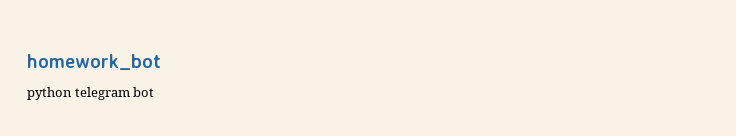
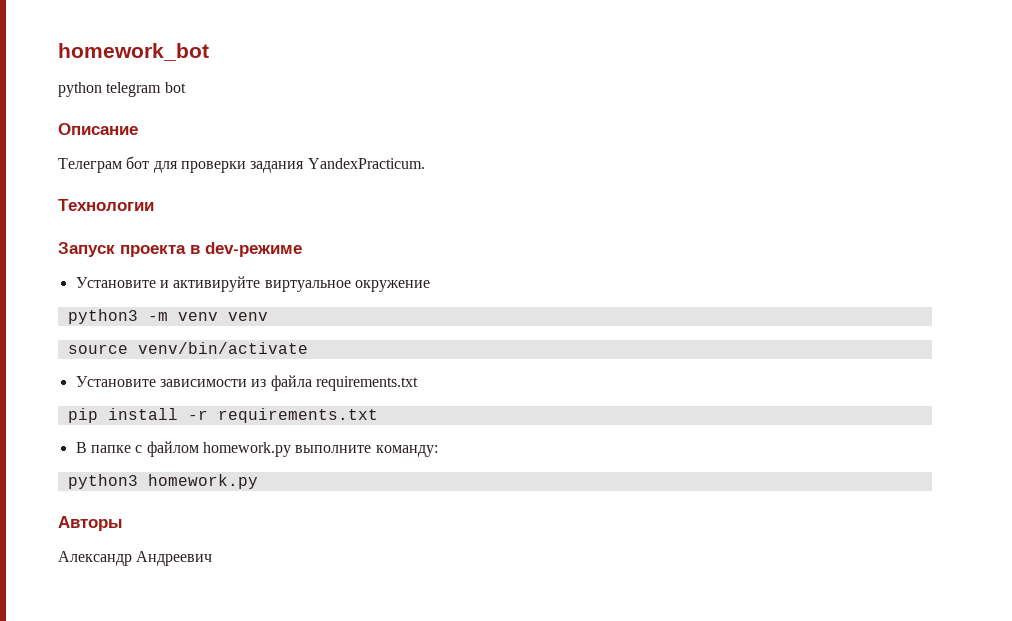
(155, 92) none -> [58,123,138,135] [58,156,425,173] [58,199,154,211] [58,242,302,257] [75,276,430,292] [67,309,268,324] [67,342,308,354] [75,375,418,391] [67,408,378,423] [75,441,438,457] [67,474,258,489] [58,516,123,531] [58,551,213,566] // Описание // Телеграм бот для проверки задания YandexPracticum. // Технологии // Запуск проекта в dev-режиме // Установите и активируйте виртуальное окружение // python3 -m venv venv // source venv/bin/activate // Установите зависимости из файла requirements.txt // pip install -r requirements.txt // В папке с файлом homework.py выполните команду: // python3 homework.py // Авторы // Александр Андреевич

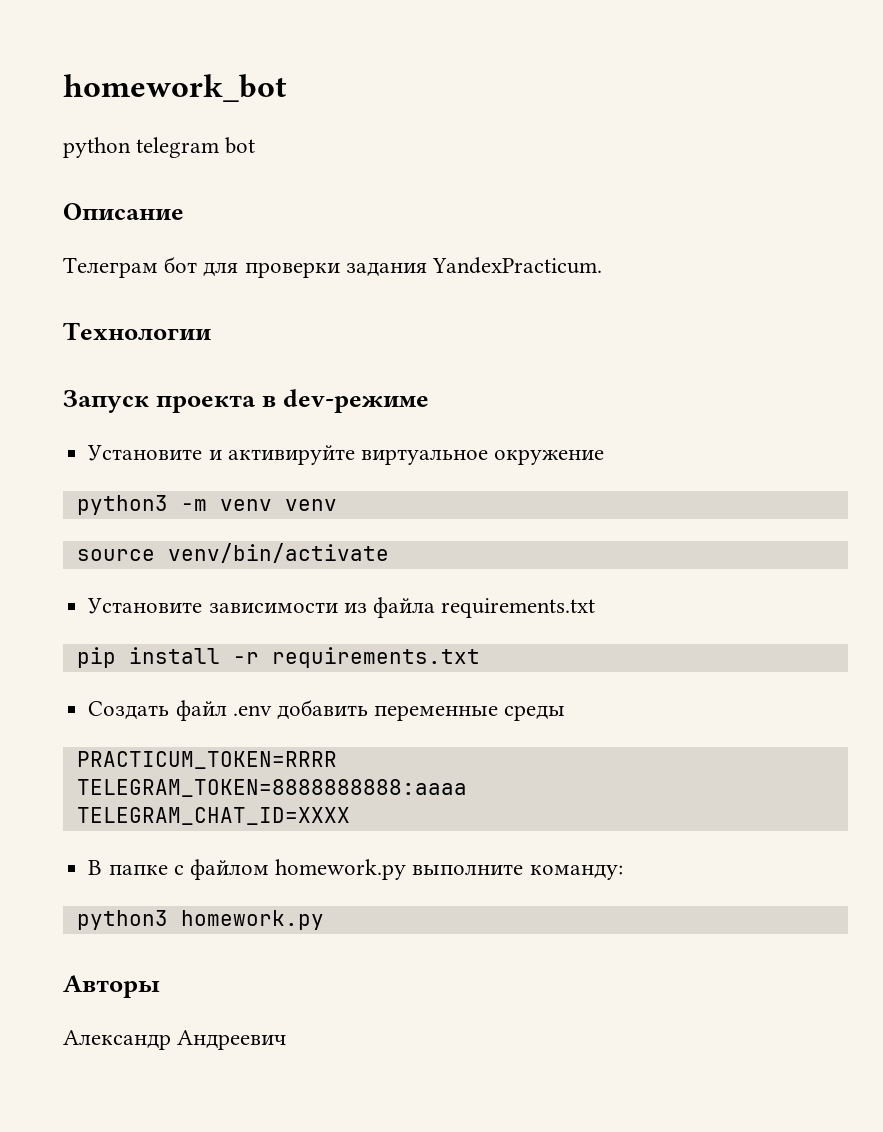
(378, 415) none -> [88,699,566,721] [76,751,337,769] [76,779,467,797] [76,807,350,825] // Создать файл .env добавить переменные среды // PRACTICUM_TOKEN=RRRR // TELEGRAM_TOKEN=8888888888:aaaa // TELEGRAM_CHAT_ID=XXXX

